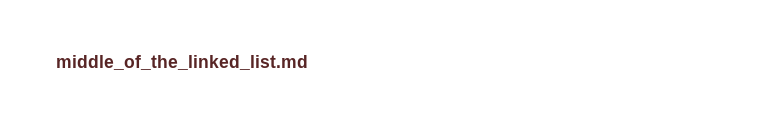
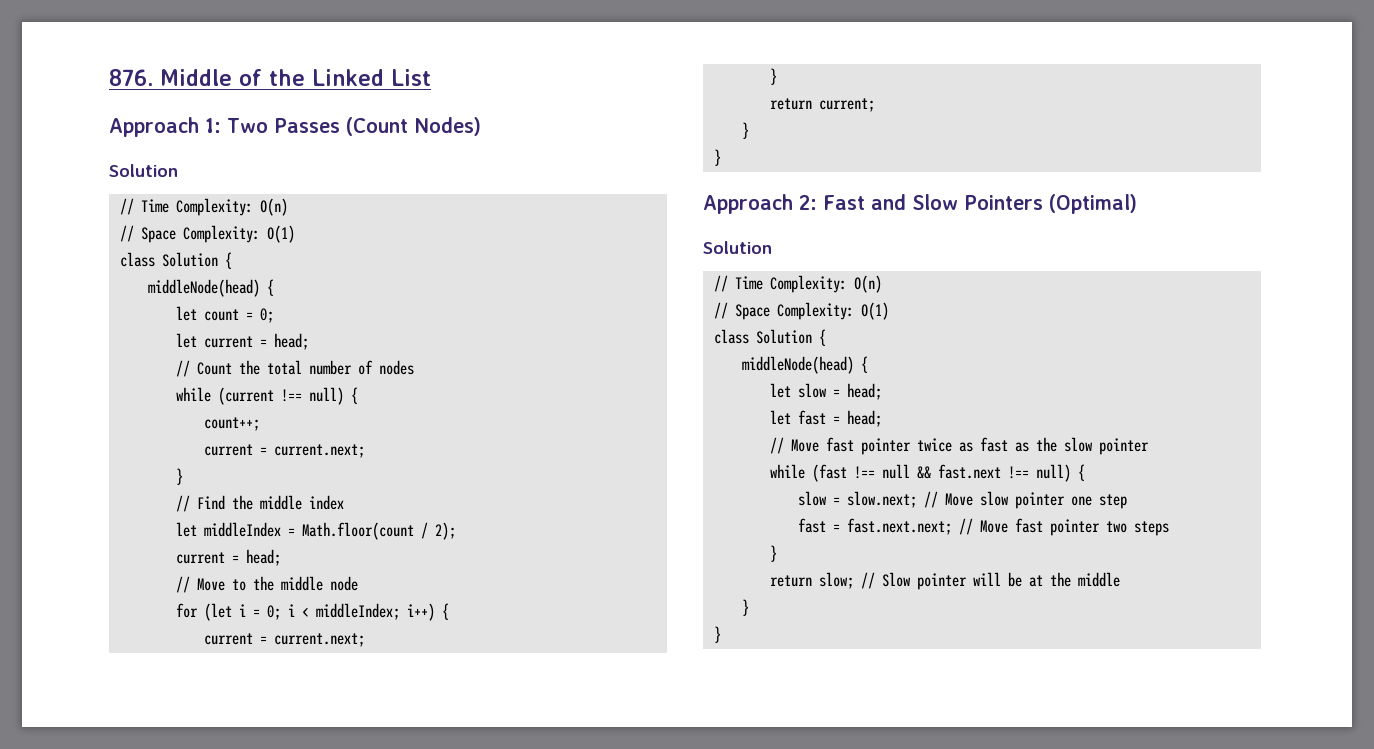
[56,55,308,70] middle_of_the_linked_list.md -> [109,69,431,86] [109,117,481,137] [109,164,178,177] [119,198,288,216] [119,225,295,243] [119,252,232,269] [147,279,274,297] [175,306,274,323] [175,333,309,350] [175,360,414,377] [175,387,358,405] [203,417,260,431] [203,444,365,458] [175,468,183,485] [175,495,344,512] [175,522,456,540] [175,549,281,566] [175,576,358,593] [175,603,449,621] [203,633,365,647] [769,68,777,85] [769,98,875,112] [741,122,749,139] [713,149,721,166] [703,194,1137,214] [703,241,772,254] [713,275,882,293] [713,302,889,320] [713,329,826,346] [741,356,868,374] [769,383,882,400] [769,410,882,427] [769,437,1149,455] [769,464,1085,482] [797,491,1127,509] [797,518,1169,536] [769,545,777,562] [769,572,1120,590] [741,599,749,616] [713,626,721,643] 876. Middle of the Linked List // Approach 1: Two Passes (Count Nodes) // Solution // // Time Complexity: O(n) // // Space Complexity: O(1) // class Solution { // middleNode(head) { // let count = 0; // let current = head; // // Count the total number of nodes // while (current !== null) { // count++; // current = current.next; // } // // Find the middle index // let middleIndex = Math.floor(count / 2); // current = head; // // Move to the middle node // for (let i = 0; i < middleIndex; i++) { // current = current.next; // } // return current; // } // } // Approach 2: Fast and Slow Pointers (Optimal) // Solution // // Time Complexity: O(n) // // Space Complexity: O(1) // class Solution { // middleNode(head) { // let slow = head; // let fast = head; // // Move fast pointer twice as fast as the slow pointer // while (fast !== null && fast.next !== null) { // slow = slow.next; // Move slow pointer one step // fast = fast.next.next; // Move fast pointer two steps // } // return slow; // Slow pointer will be at the middle // } // }

